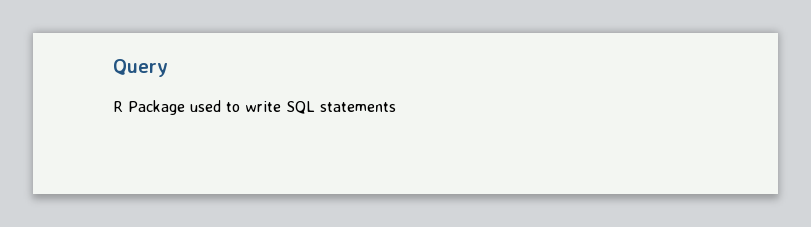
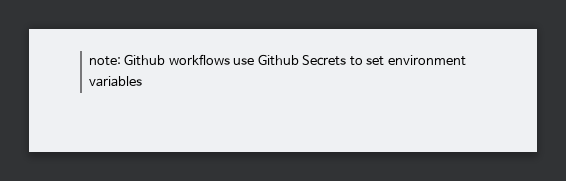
[113,59,168,77] [113,100,396,115] Query // R Package used to write SQL statements -> [88,54,466,66] [88,76,142,87] note: Github workflows use Github Secrets to set environment variables

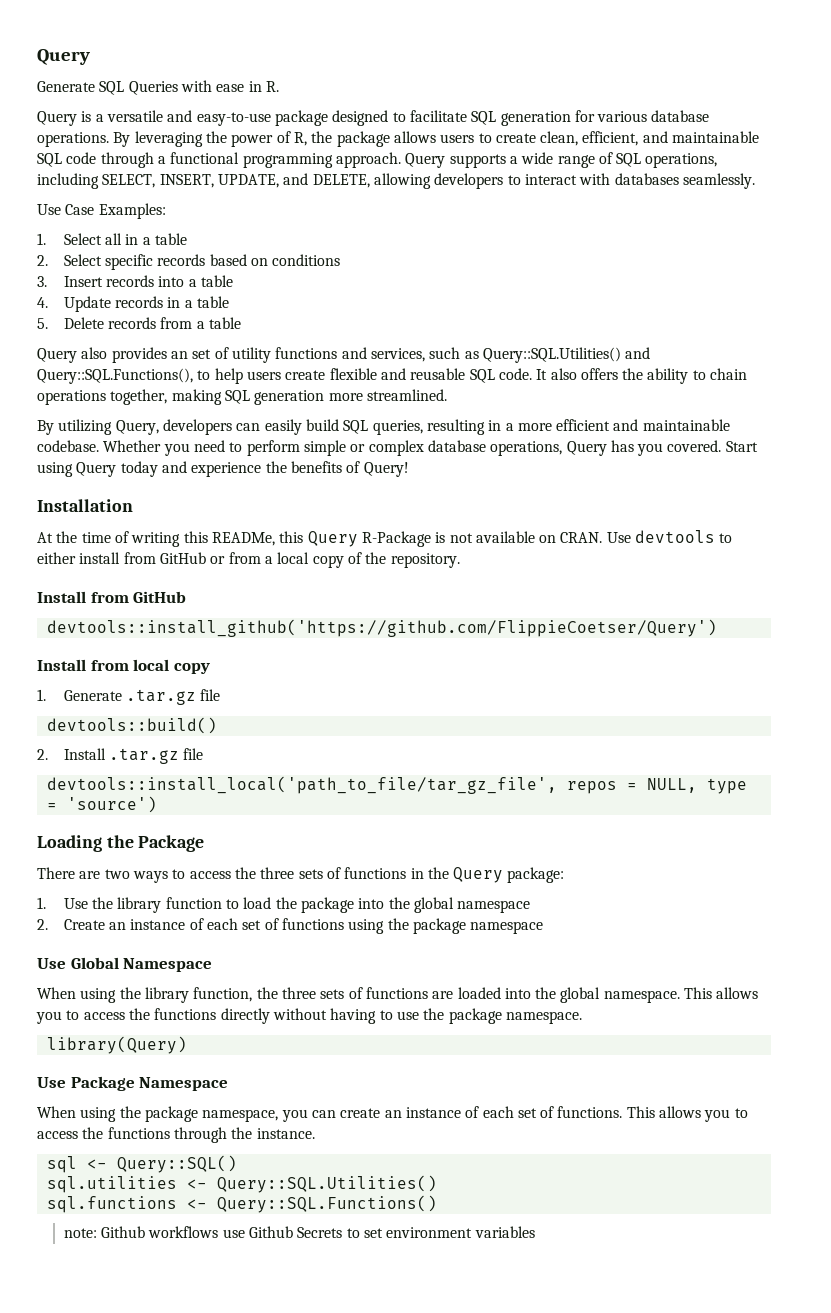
(88, 61) none -> [37,49,90,65] [37,80,279,95] [37,110,710,126] [37,131,760,147] [37,152,718,168] [37,173,755,189] [37,203,166,219] [37,233,188,245] [37,254,341,270] [37,275,234,287] [37,296,230,312] [37,317,242,329] [37,347,651,363] [37,368,748,384] [37,389,447,405] [37,419,730,435] [37,440,758,456] [37,461,409,477] [37,499,133,512] [37,530,733,547] [37,552,460,568] [37,591,187,603] [46,619,717,637] [37,659,210,674] [37,689,221,705] [46,717,217,734] [37,748,204,764] [46,776,747,794] [46,796,157,813] [37,835,205,852] [37,867,565,883] [37,897,531,913] [37,918,544,934] [37,957,213,972] [37,987,759,1003] [36,1008,582,1024] [46,1036,187,1054] [37,1076,229,1091] [37,1106,748,1122] [37,1127,315,1143] [46,1155,237,1173] [46,1175,437,1193] [46,1195,437,1213] Query // Generate SQL Queries with ease in R. // Query is a versatile and easy-to-use package designed to facilitate SQL generation for various database operations. By leveraging the power of R, the package allows users to create clean, efficient, and maintainable SQL code through a functional programming approach. Query supports a wide range of SQL operations, including SELECT, INSERT, UPDATE, and DELETE, allowing developers to interact with databases seamlessly. // Use Case Examples: // 1. Select all in a table // 2. Select specific records based on conditions // 3. Insert records into a table // 4. Update records in a table // 5. Delete records from a table // Query also provides an set of utility functions and services, such as Query::SQL.Utilities() and Query::SQL.Functions(), to help users create flexible and reusable SQL code. It also offers the ability to chain operations together, making SQL generation more streamlined. // By utilizing Query, developers can easily build SQL queries, resulting in a more efficient and maintainable codebase. Whether you need to perform simple or complex database operations, Query has you covered. Start using Query today and experience the benefits of Query! // Installation // At the time of writing this READMe, this Query R-Package is not available on CRAN. Use devtools to either install from GitHub or from a local copy of the repository. // Install from GitHub // devtools::install_github('https://github.com/FlippieCoetser/Query') // Install from local copy // 1. Generate .tar.gz file // devtools::build() // 2. Install .tar.gz file // devtools::install_local('path_to_file/tar_gz_file', repos = NULL, type = 'source') // Loading the Package // There are two ways to access the three sets of functions in the Query package: // 1. Use the library function to load the package into the global namespace // 2. Create an instance of each set of functions using the package namespace // Use Global Namespace // When using the library function, the three sets of functions are loaded into the global namespace. This allows you to access the functions directly without having to use the package namespace. // library(Query) // Use Package Namespace // When using the package namespace, you can create an instance of each set of functions. This allows you to access the functions through the instance. // sql <- Query::SQL() // sql.utilities <- Query::SQL.Utilities() // sql.functions <- Query::SQL.Functions() //

